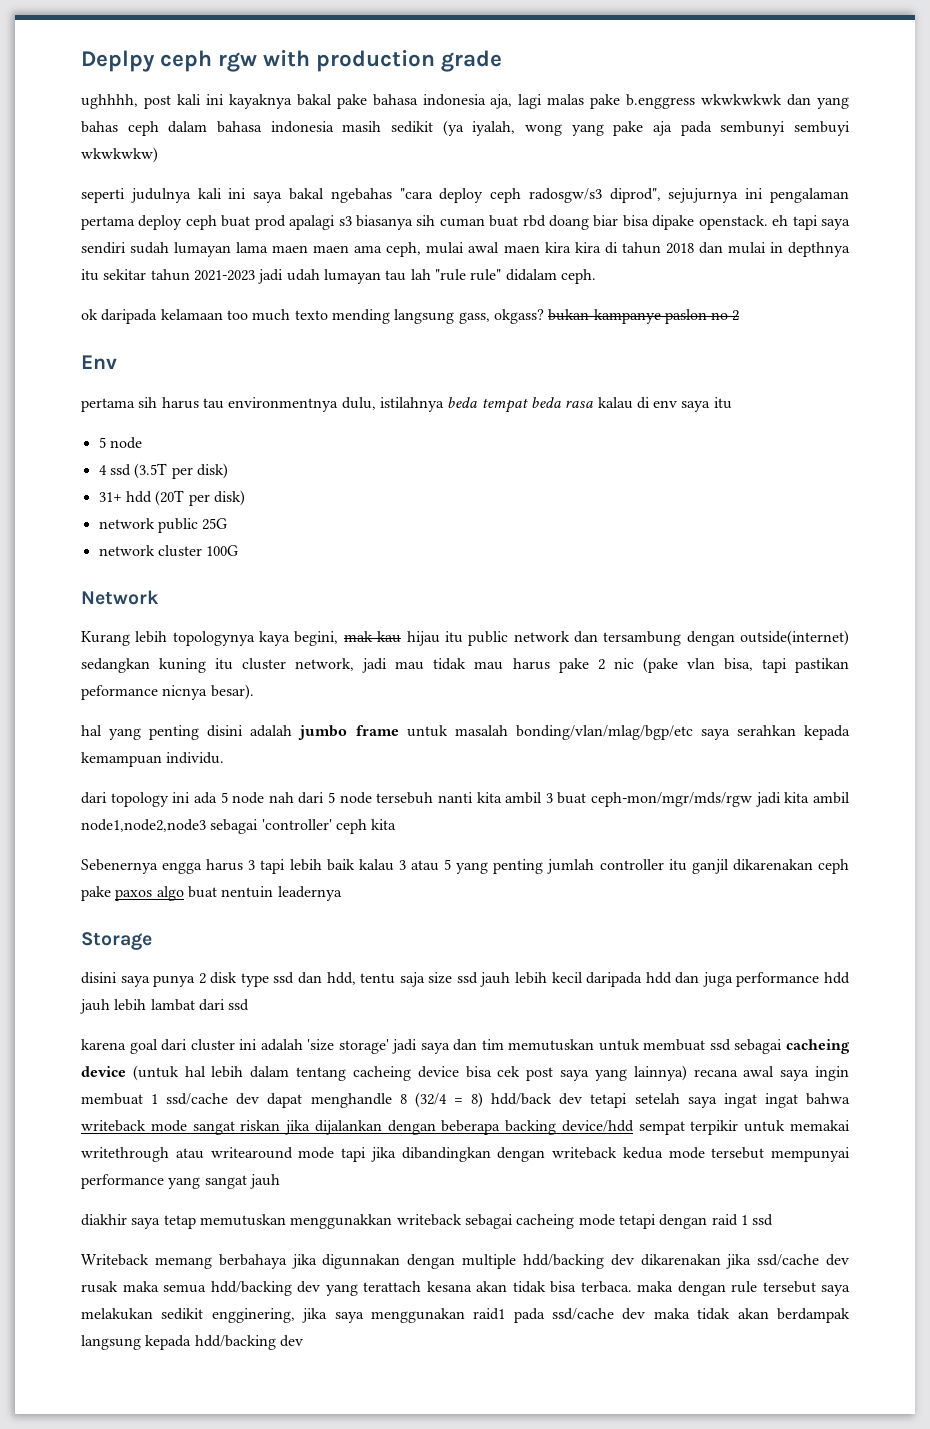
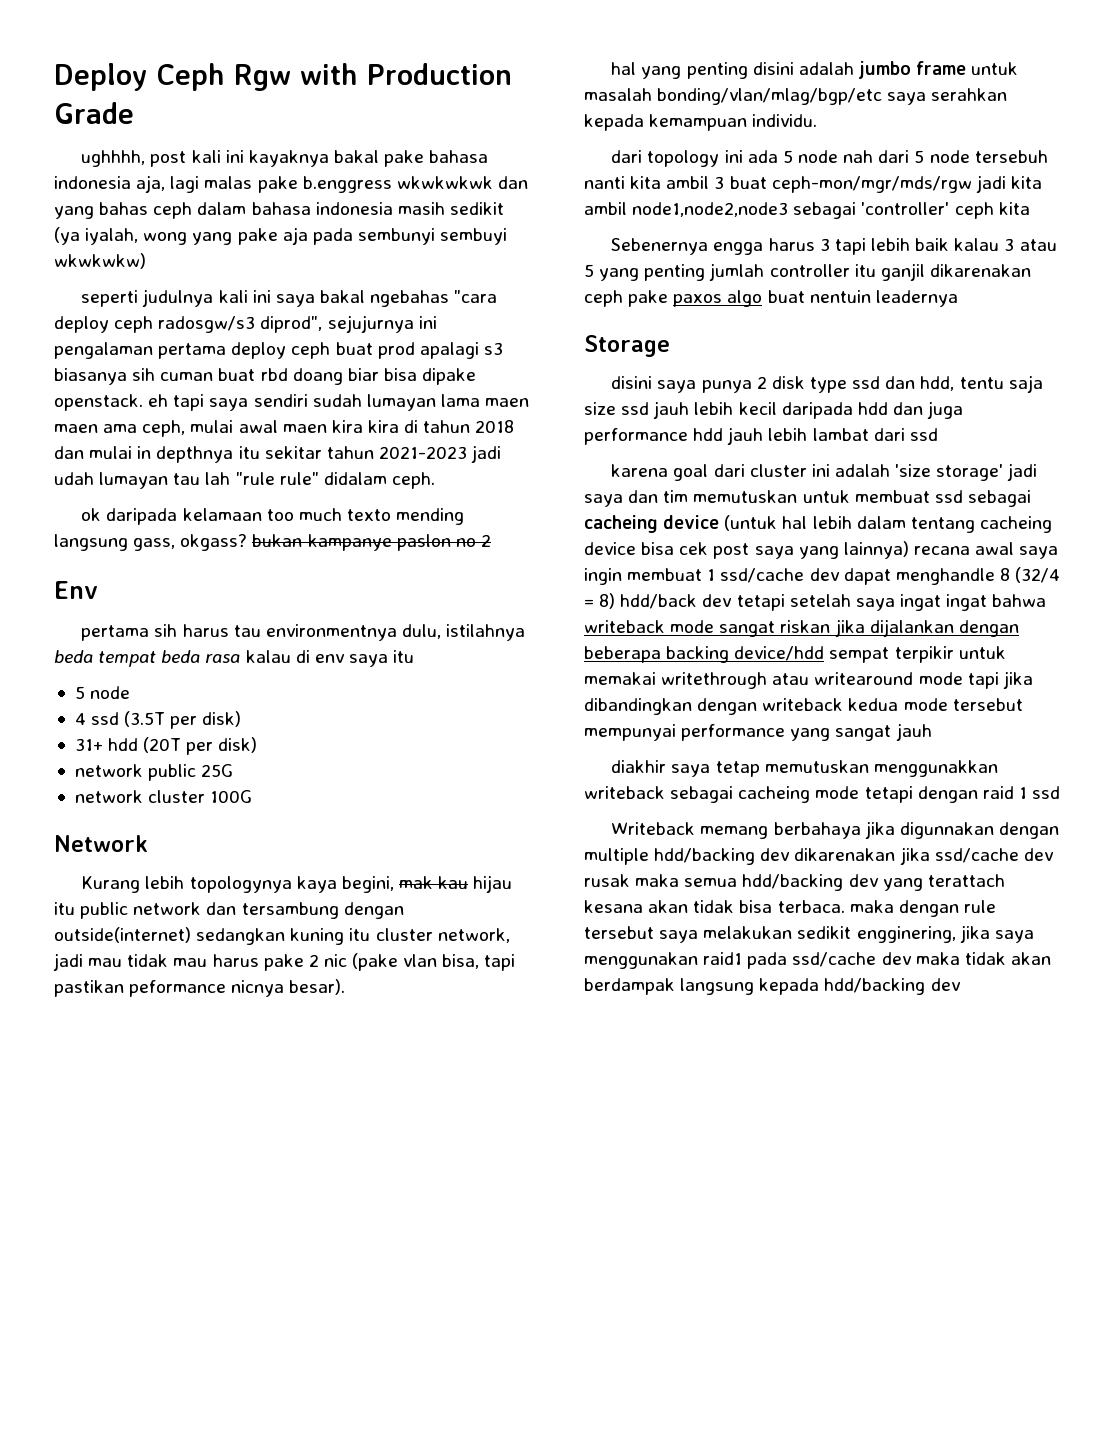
[81,50,503,72] Deplpy ceph rgw with production grade -> [54,63,512,91] [54,102,134,124] Deploy Ceph Rgw with Production Grade

